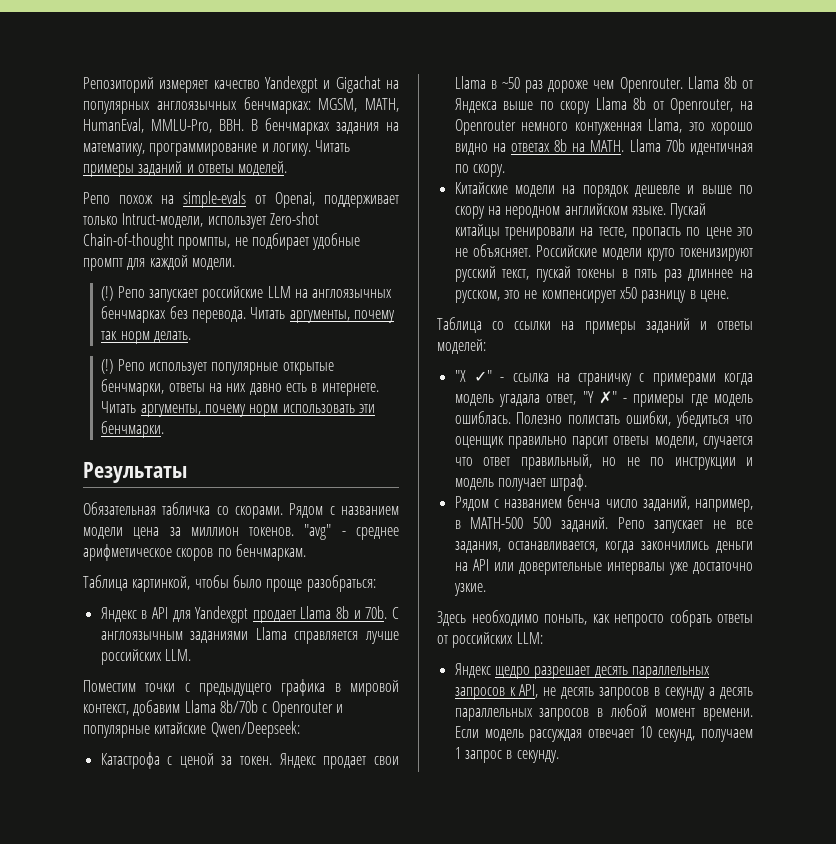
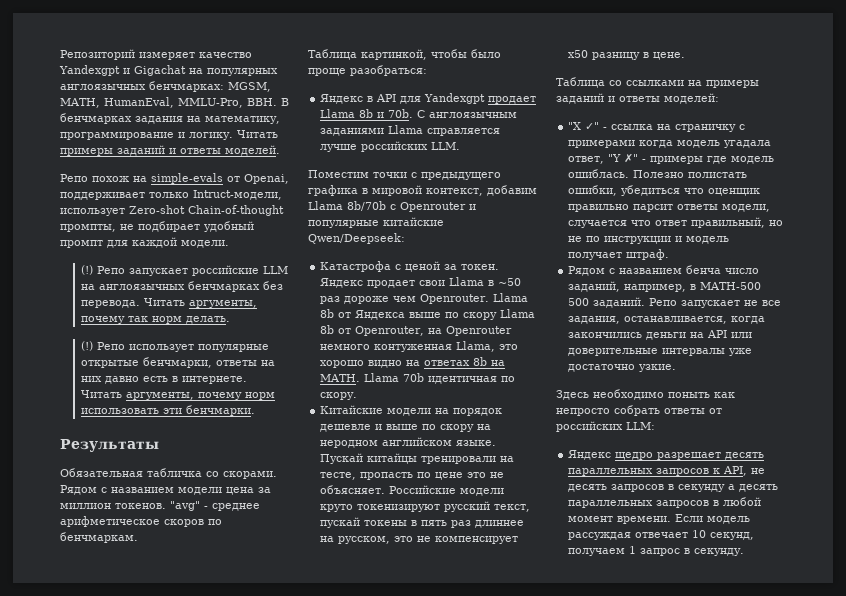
[312,233,361,250] удобные -> [204,221,254,232] удобный
[514,321,552,330] ссылки -> [626,80,684,86] ссылками
[544,614,587,625] поныть, -> [668,392,710,398] поныть

